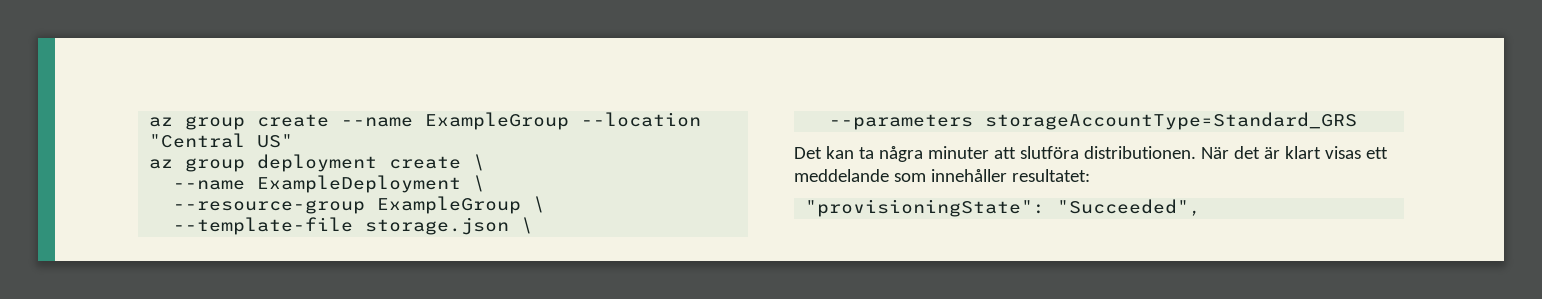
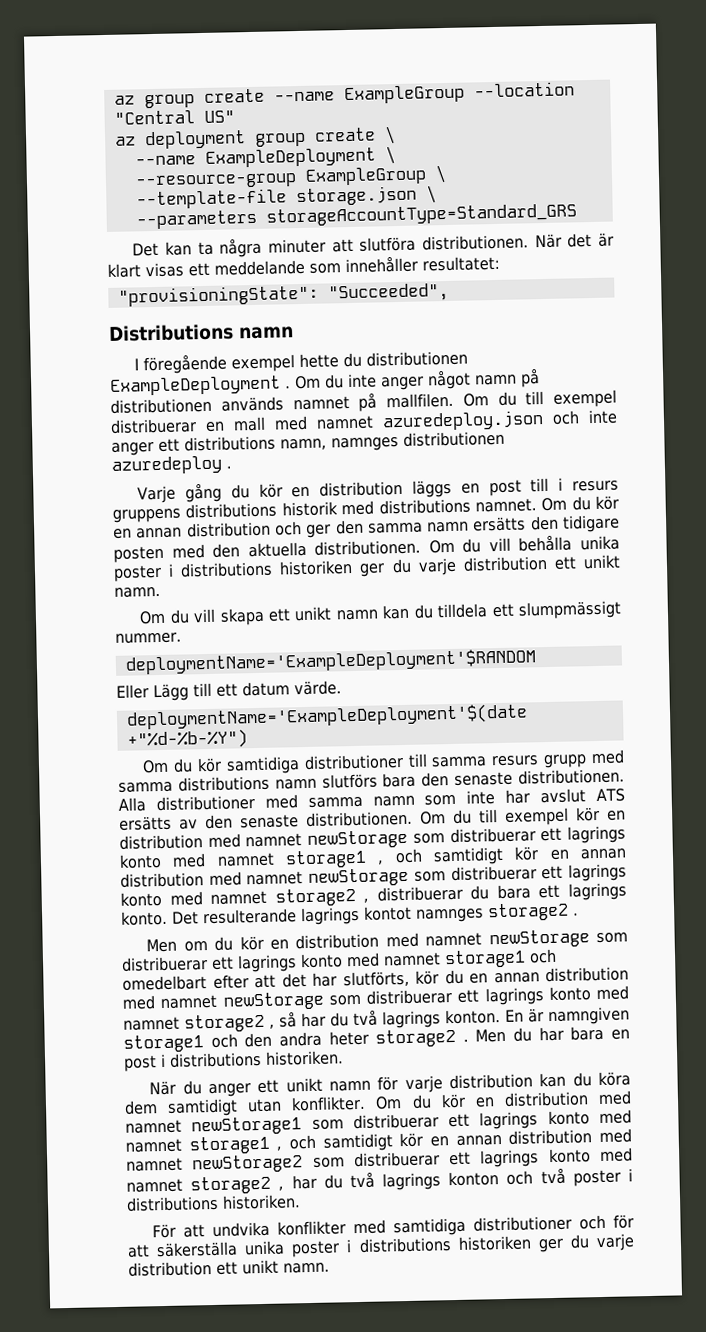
[185,154,378,172] group deployment -> [143,130,306,150] deployment group
(1202, 207) none -> [108,323,294,342] [134,350,469,375] [110,368,540,396] [110,389,617,414] [110,409,618,434] [111,430,505,456] [111,455,232,475] [137,477,620,504] [112,495,619,523] [113,514,621,539] [113,534,620,563] [113,554,621,582] [114,586,161,598] [139,600,623,626] [115,632,182,644] [124,648,537,675] [116,680,342,702] [125,703,528,750] [142,749,626,775] [118,768,625,793] [118,788,626,812] [119,806,626,831] [119,825,626,850] [119,846,627,869] [120,863,627,888] [120,882,627,907] [121,902,579,926] [146,929,628,953] [121,948,557,973] [122,966,629,991] [122,985,629,1011] [123,1006,630,1033] [123,1025,630,1053] [123,1050,344,1072] [149,1071,631,1098] [124,1090,632,1117] [125,1109,632,1136] [125,1128,632,1155] [126,1147,633,1174] [126,1167,633,1195] [126,1194,301,1212] [152,1214,634,1239] [127,1233,635,1258] [128,1259,330,1277] // Distributions namn // I föregående exempel hette du distributionen ExampleDeployment . Om du inte anger något namn på distributionen används namnet på mallfilen. Om du till exempel distribuerar en mall med namnet azuredeploy.json och inte anger ett distributions namn, namnges distributionen azuredeploy . // Varje gång du kör en distribution läggs en post till i resurs gruppens distributions historik med distributions namnet. Om du kör en annan distribution och ger den samma namn ersätts den tidigare posten med den aktuella distributionen. Om du vill behålla unika poster i distributions historiken ger du varje distribution ett unikt namn. // Om du vill skapa ett unikt namn kan du tilldela ett slumpmässigt nummer. // deploymentName='ExampleDeployment'$RANDOM // Eller Lägg till ett datum värde. // deploymentName='ExampleDeployment'$(date +"%d-%b-%Y") // Om du kör samtidiga distributioner till samma resurs grupp med samma distributions namn slutförs bara den senaste distributionen. Alla distributioner med samma namn som inte har avslut ATS ersätts av den senaste distributionen. Om du till exempel kör en distribution med namnet newStorage som distribuerar ett lagrings konto med namnet storage1 , och samtidigt kör en annan distribution med namnet newStorage som distribuerar ett lagrings konto med namnet storage2 , distribuerar du bara ett lagrings konto. Det resulterande lagrings kontot namnges storage2 . // Men om du kör en distribution med namnet newStorage som distribuerar ett lagrings konto med namnet storage1 och omedelbart efter att det har slutförts, kör du en annan distribution med namnet newStorage som distribuerar ett lagrings konto med namnet storage2 , så har du två lagrings konton. En är namngiven storage1 och den andra heter storage2 . Men du har bara en post i distributions historiken. // När du anger ett unikt namn för varje distribution kan du köra dem samtidigt utan konflikter. Om du kör en distribution med namnet newStorage1 som distribuerar ett lagrings konto med namnet storage1 , och samtidigt kör en annan distribution med namnet newStorage2 som distribuerar ett lagrings konto med namnet storage2 , har du två lagrings konton och två poster i distributions historiken. // För att undvika konflikter med samtidiga distributioner och för att säkerställa unika poster i distributions historiken ger du varje distribution ett unikt namn.

